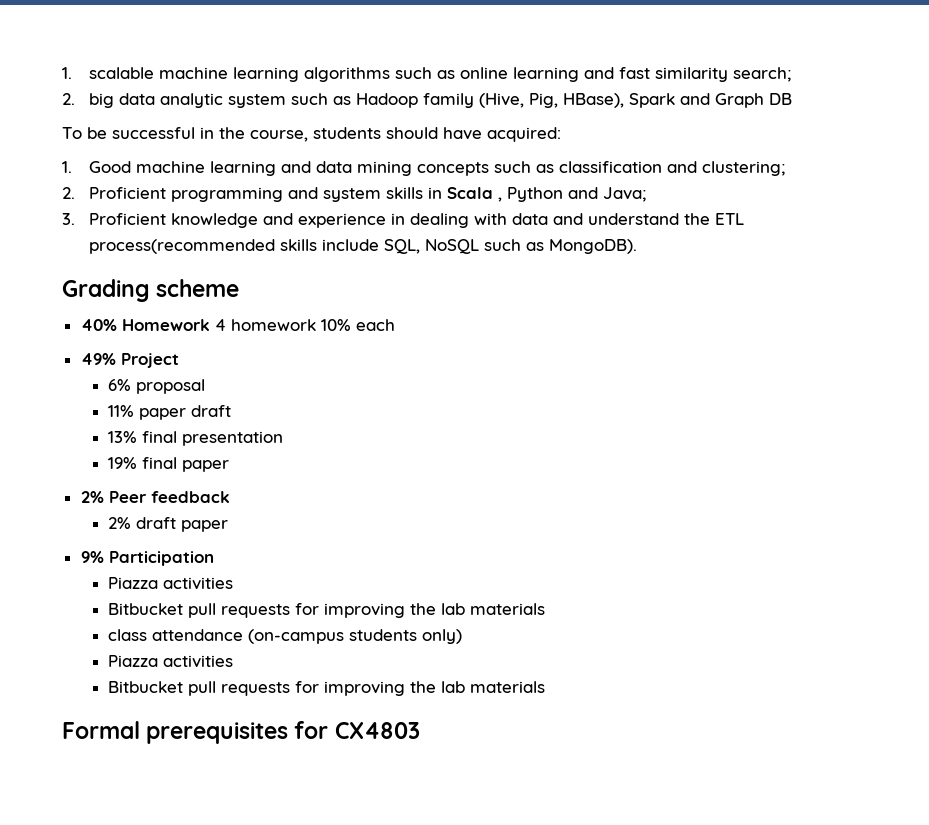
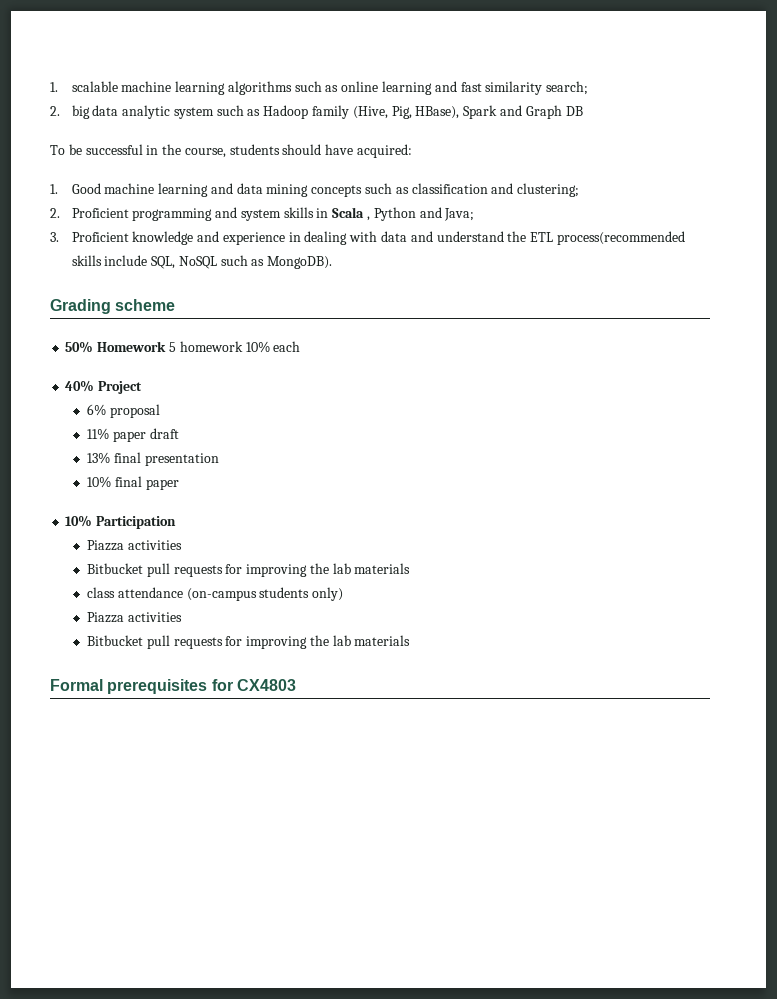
[80,319,226,331] 40% Homework 4 -> [65,341,176,353] 50% Homework 5
[80,353,116,365] 49% -> [65,380,95,392] 40%
[107,457,137,469] 19% -> [86,476,111,488] 10%
[80,491,230,503] [107,517,228,532] [80,551,104,563] 2% Peer feedback // 2% draft paper // 9% -> [65,515,93,527] 10%

